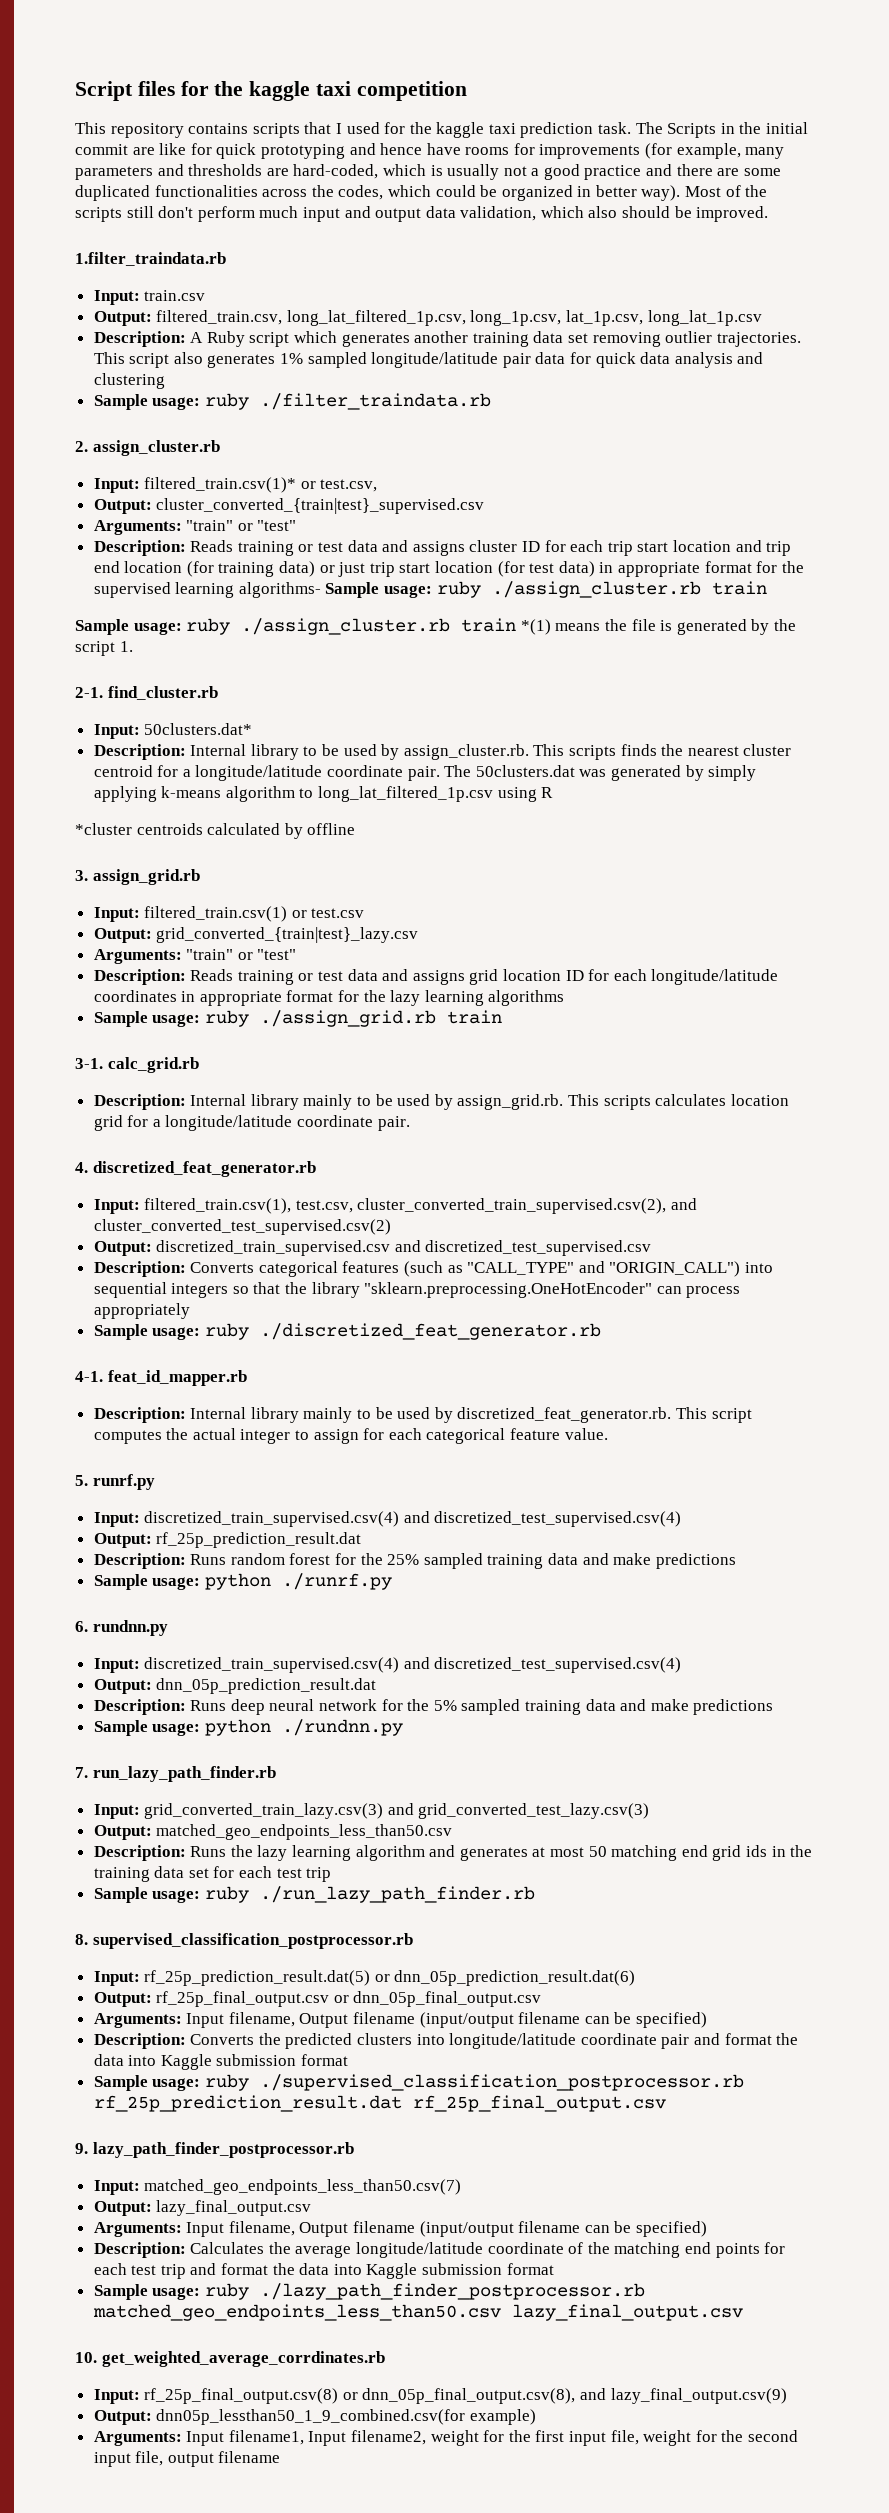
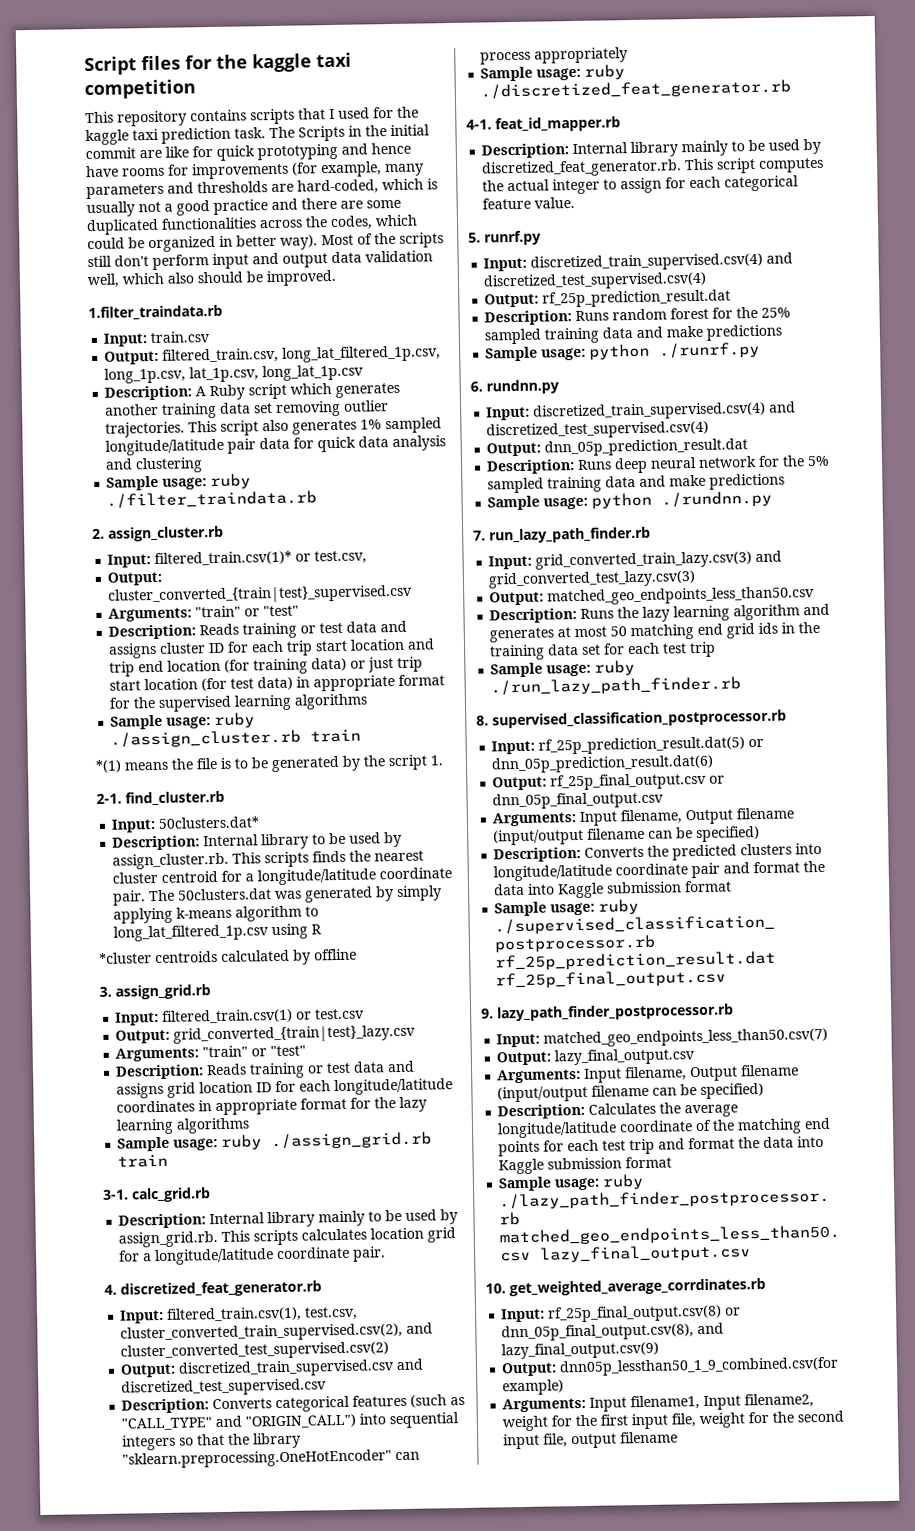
[259,206,299,218] much -> (209, 262) none
[460,206,537,221] validation, -> [365,250,433,263] [87,273,120,289] validation well,
[238,582,321,598] algorithms- -> [294,693,369,710] algorithms //
[75,618,517,635] Sample usage: ruby ./assign_cluster.rb train -> (362, 735) none
(673, 625) none -> [234,757,269,769] to be

